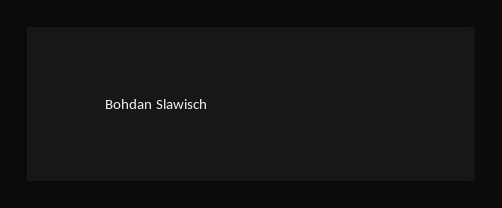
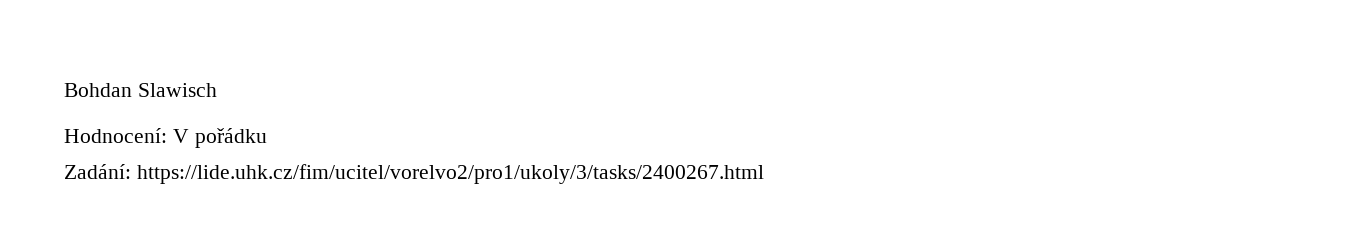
(207, 104) none -> [64,128,267,148] [64,164,764,184] // Hodnocení: V pořádku // Zadání: https://lide.uhk.cz/fim/ucitel/vorelvo2/pro1/ukoly/3/tasks/2400267.html

